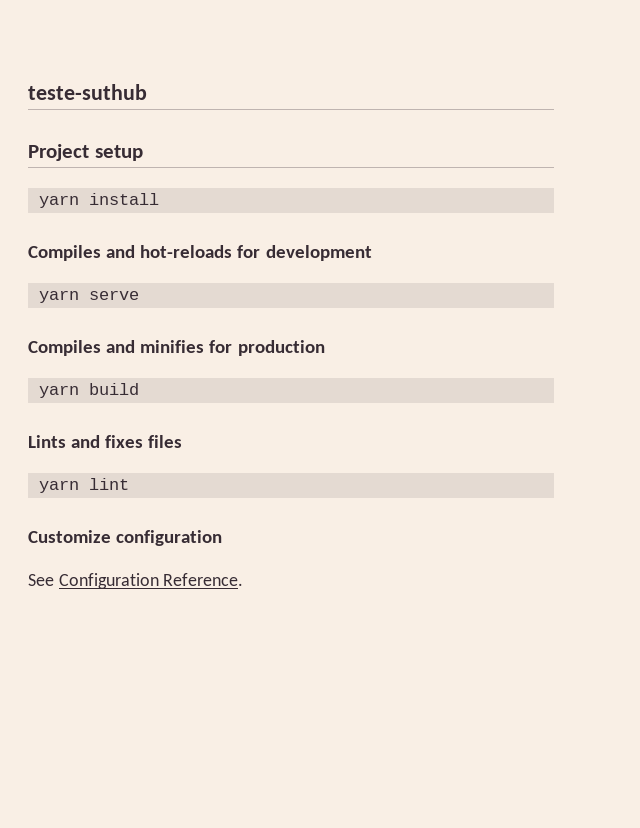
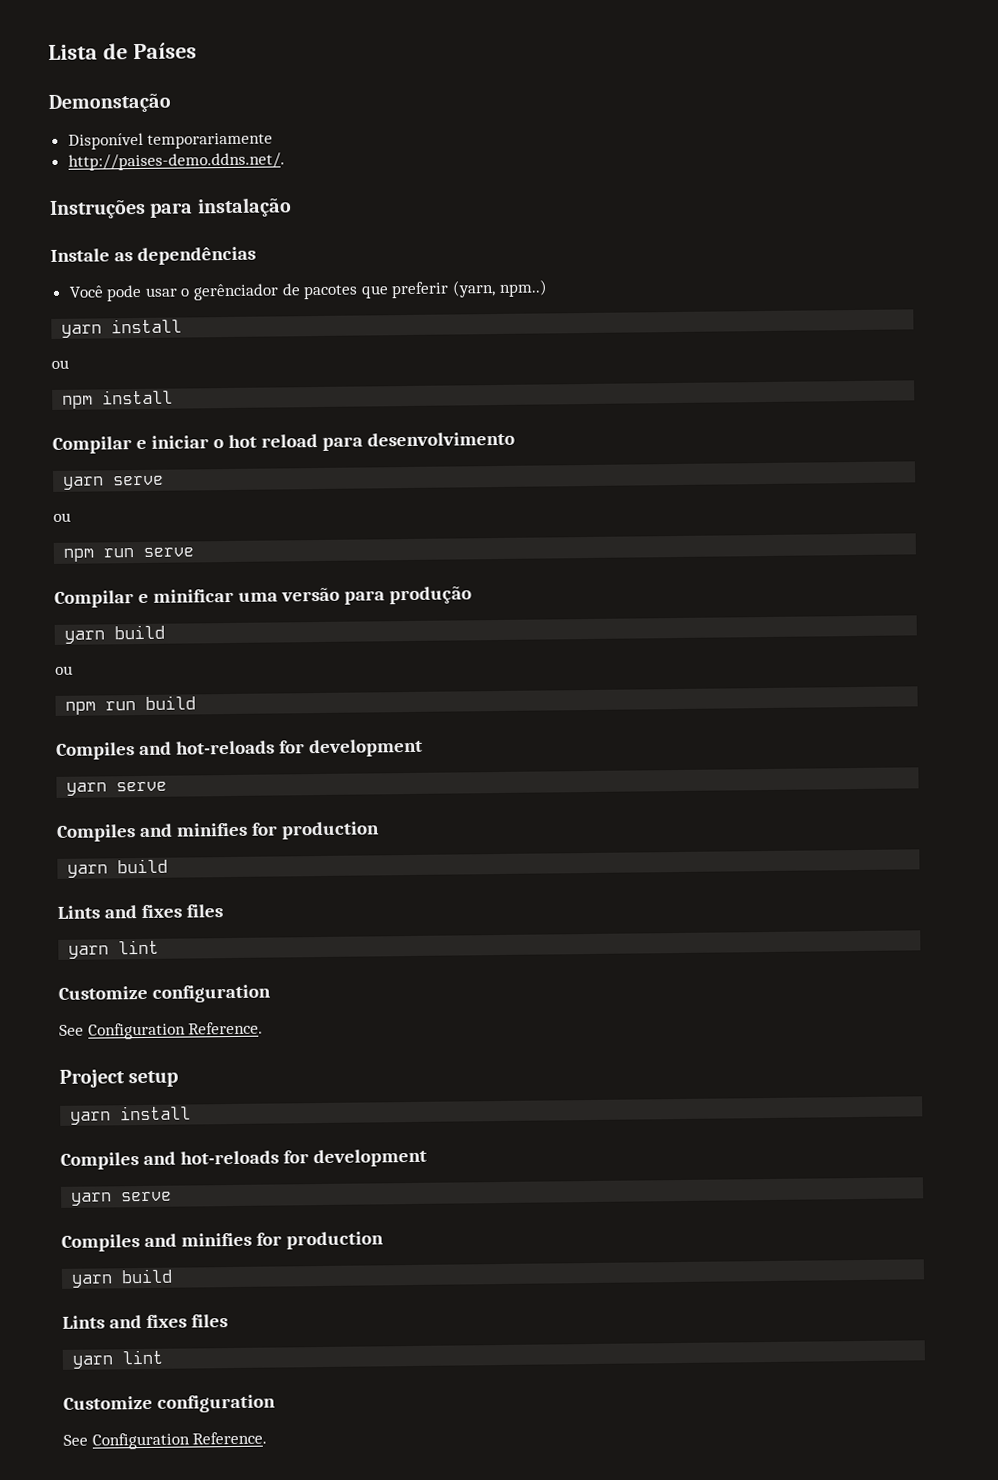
[28,84,147,100] teste-suthub -> [48,42,197,60] [48,93,171,113] [67,132,274,150] [67,152,285,171] [49,197,292,219] [50,246,256,266] [68,279,548,302] [61,318,183,338] [51,359,69,369] [62,389,174,409] [52,431,515,454] [63,475,165,490] [53,512,71,522] [63,547,195,562] [54,586,472,608] [64,624,166,644] [55,665,73,675] [65,695,197,715] [56,738,423,760] [66,781,168,796] [56,821,380,842] [67,858,169,878] [57,904,223,919] [68,939,160,959] [58,984,271,1003] [59,1021,264,1040] Lista de Países // Demonstação // Disponível temporariamente // http://paises-demo.ddns.net/. // Instruções para instalação // Instale as dependências // Você pode usar o gerênciador de pacotes que preferir (yarn, npm..) // yarn install // ou // npm install // Compilar e iniciar o hot reload para desenvolvimento // yarn serve // ou // npm run serve // Compilar e minificar uma versão para produção // yarn build // ou // npm run build // Compiles and hot-reloads for development // yarn serve // Compiles and minifies for production // yarn build // Lints and fixes files // yarn lint // Customize configuration // See Configuration Reference.

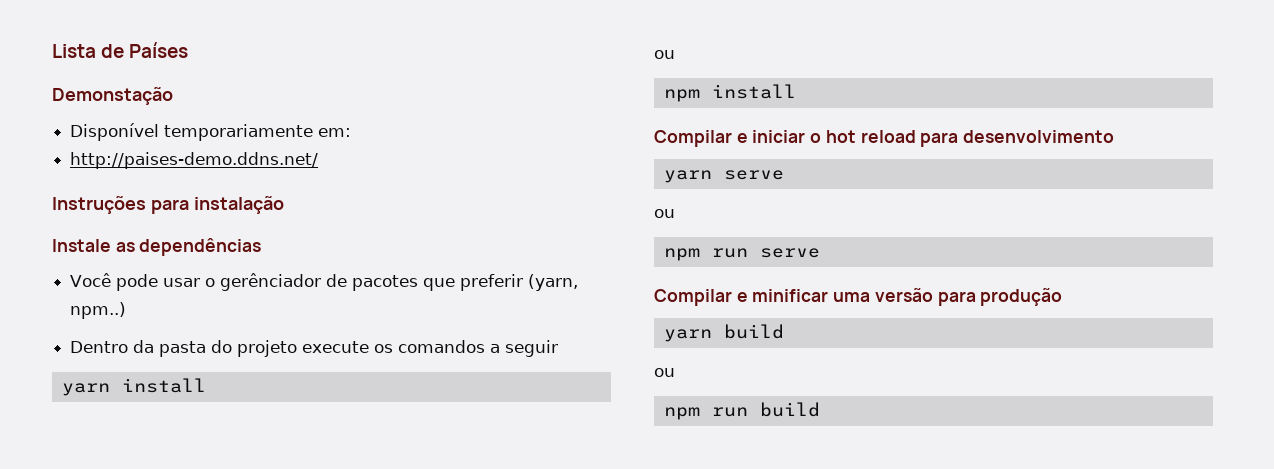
[67,152,285,171] // http://paises-demo.ddns.net/. -> [318,128,352,137] [70,152,319,169] em: // http://paises-demo.ddns.net/
(548, 288) none -> [70,340,559,357] // Dentro da pasta do projeto execute os comandos a seguir
[56,738,423,760] [66,781,168,796] [56,821,380,842] [67,858,169,878] [57,904,223,919] [68,939,160,959] [58,984,271,1003] [59,1021,264,1040] [59,1069,179,1088] [70,1105,192,1125] [60,1148,427,1170] [71,1191,173,1206] [61,1231,384,1252] [71,1268,174,1288] [62,1314,228,1329] [72,1349,164,1369] [63,1394,276,1413] [63,1431,268,1450] // Compiles and hot-reloads for development // yarn serve // Compiles and minifies for production // yarn build // Lints and fixes files // yarn lint // Customize configuration // See Configuration Reference. // Project setup // yarn install // Compiles and hot-reloads for development // yarn serve // Compiles and minifies for production // yarn build // Lints and fixes files // yarn lint // Customize configuration // See Configuration Reference. -> (820, 409) none

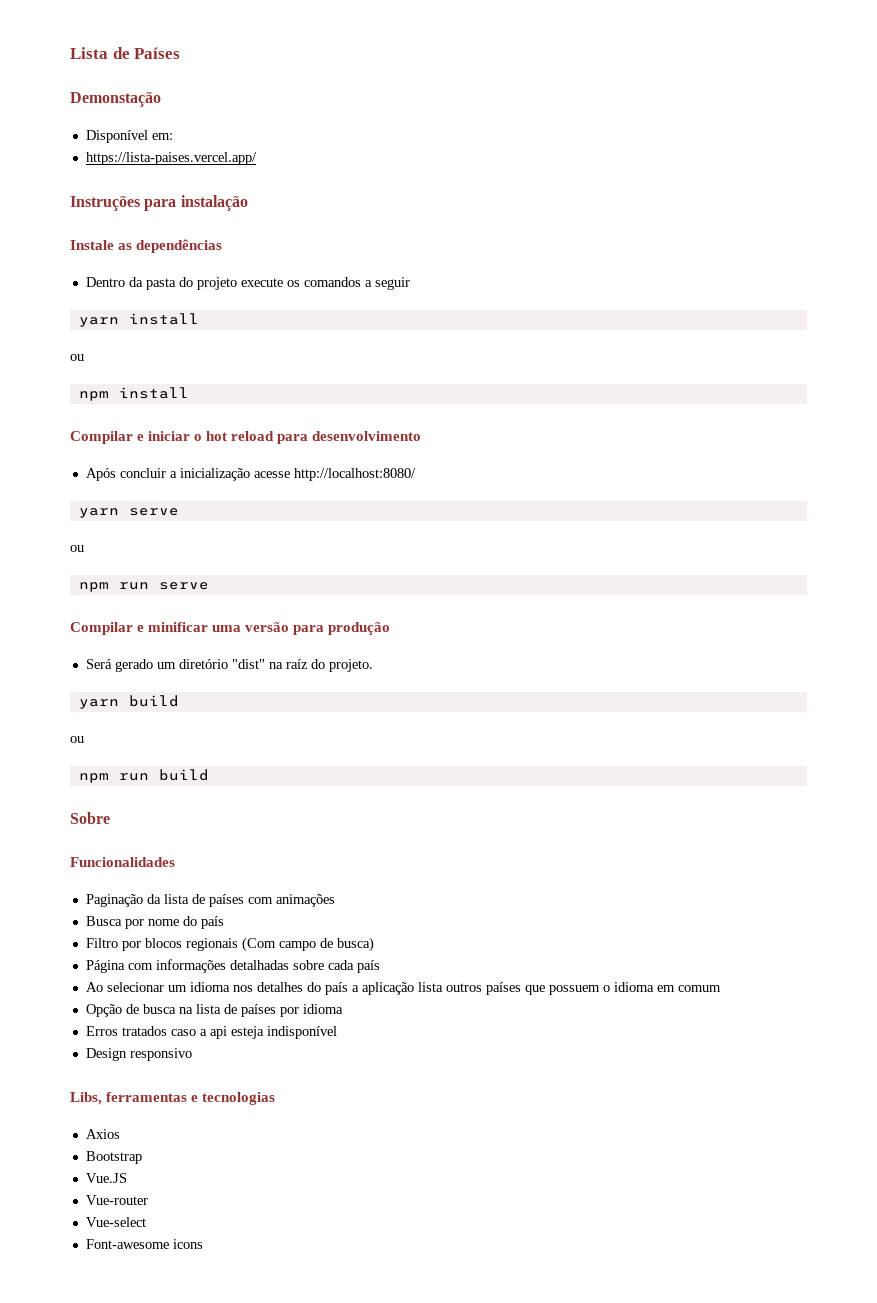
[164,124,314,141] temporariamente -> (148, 136) none
[70,152,319,169] http://paises-demo.ddns.net/ -> [85,152,257,165] https://lista-paises.vercel.app/
[70,273,579,291] [70,302,127,319] // Você pode usar o gerênciador de pacotes que preferir (yarn, npm..) -> (223, 246) none
(1115, 136) none -> [85,468,416,481] // Após concluir a inicialização acesse http://localhost:8080/
(1063, 297) none -> [85,659,373,672] // Será gerado um diretório "dist" na raíz do projeto.
(820, 409) none -> [70,812,110,824] [70,857,175,867] [85,894,335,907] [85,916,224,929] [85,937,374,952] [85,959,380,973] [85,982,721,995] [85,1004,343,1017] [85,1026,337,1039] [85,1048,192,1061] [70,1092,276,1105] [85,1129,120,1139] [85,1151,142,1164] [85,1173,127,1183] [85,1195,148,1205] [85,1217,146,1227] [85,1239,203,1249] // Sobre // Funcionalidades // Paginação da lista de países com animações // Busca por nome do país // Filtro por blocos regionais (Com campo de busca) // Página com informações detalhadas sobre cada país // Ao selecionar um idioma nos detalhes do país a aplicação lista outros países que possuem o idioma em comum // Opção de busca na lista de países por idioma // Erros tratados caso a api esteja indisponível // Design responsivo // Libs, ferramentas e tecnologias // Axios // Bootstrap // Vue.JS // Vue-router // Vue-select // Font-awesome icons

